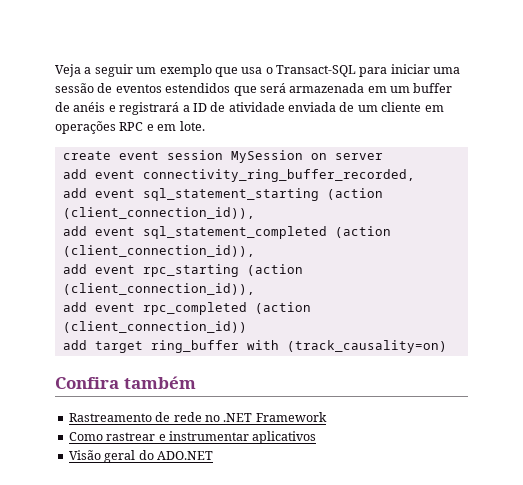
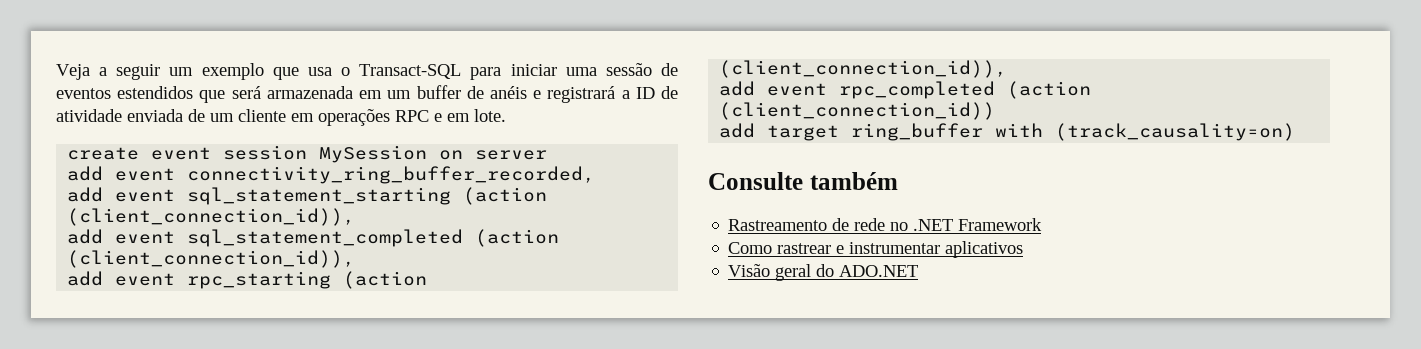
[55,377,119,389] Confira -> [708,172,803,190] Consulte

